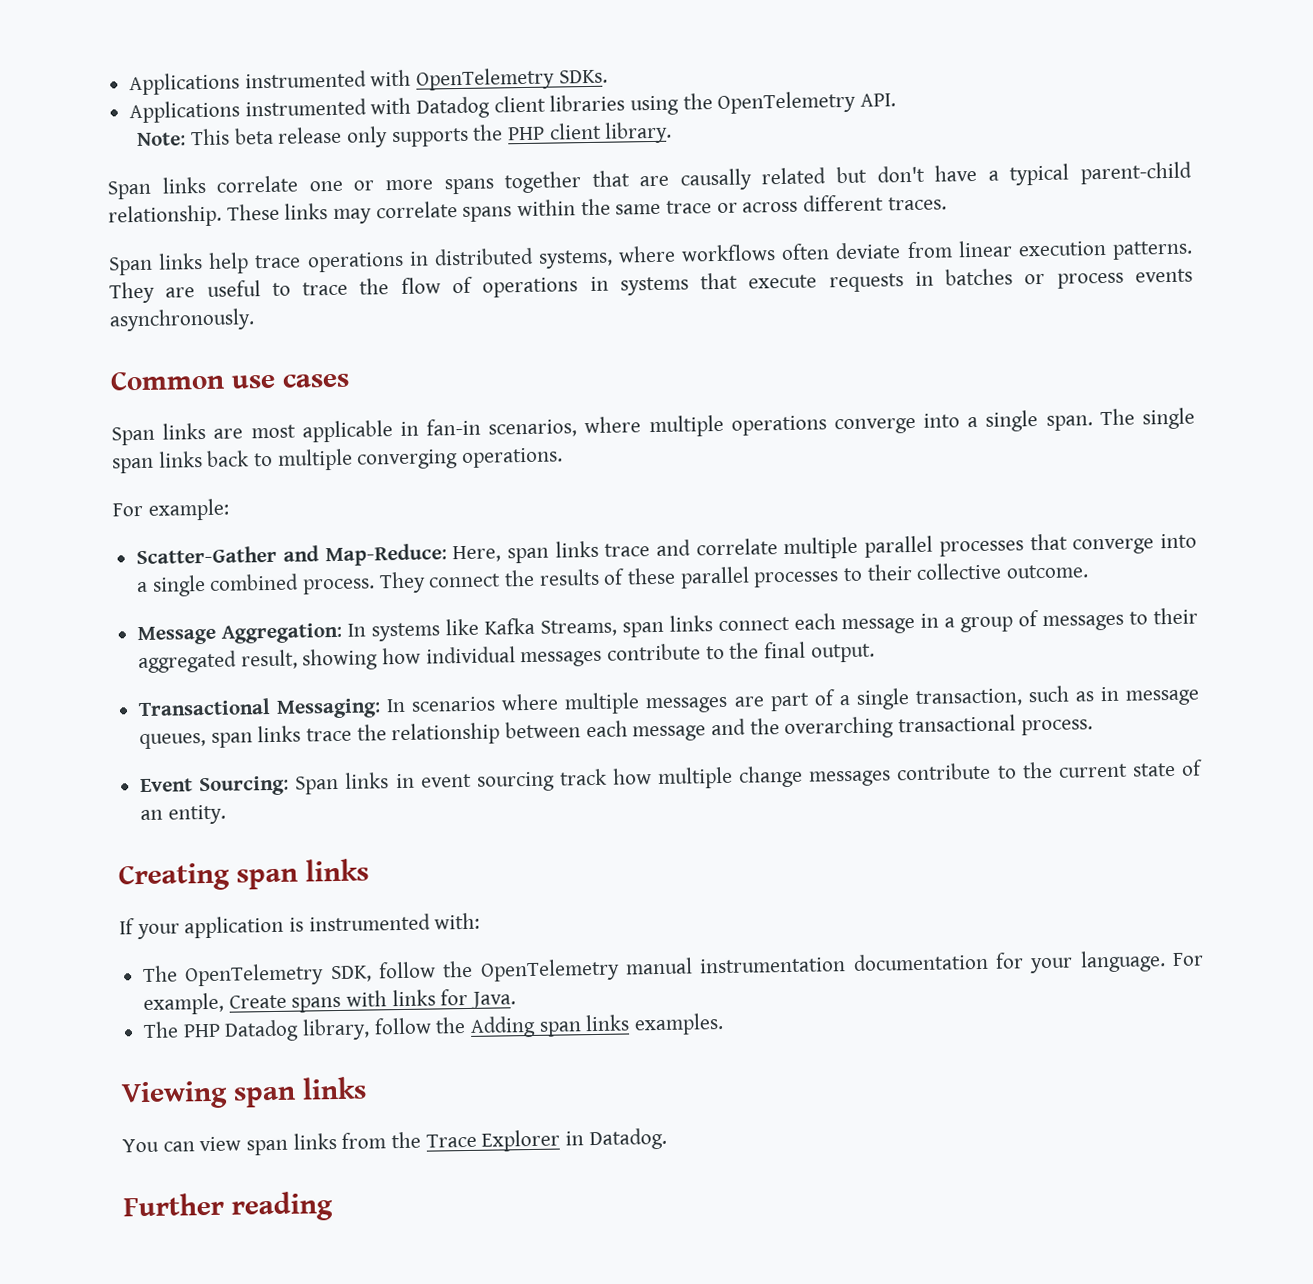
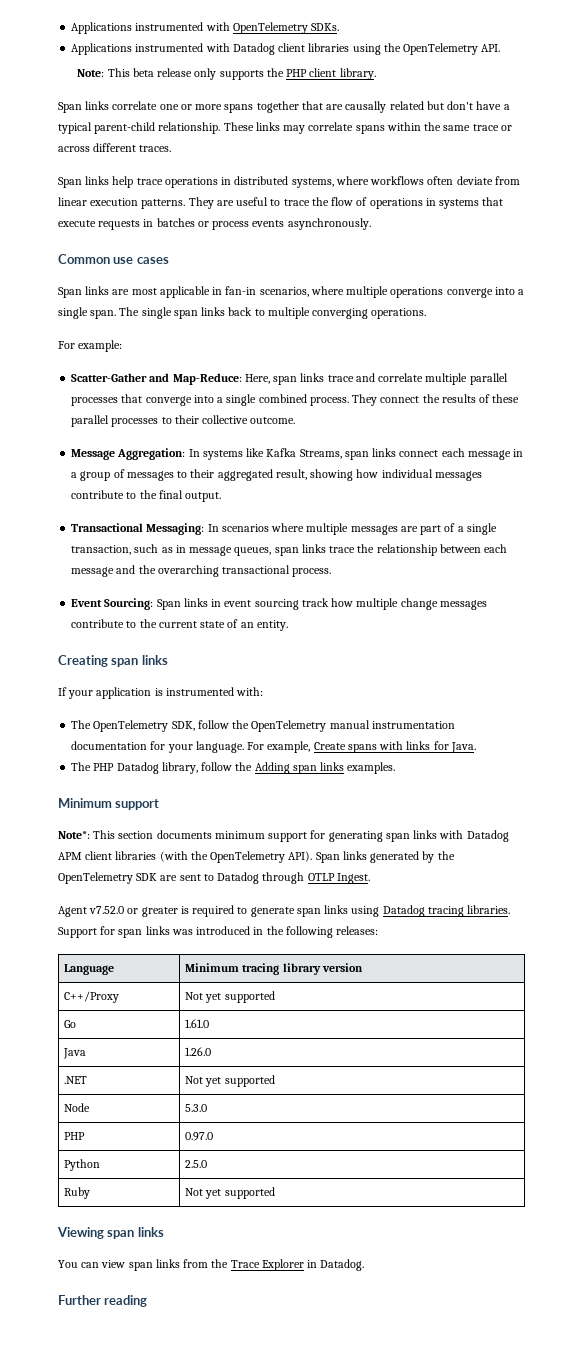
(725, 1024) none -> [58,798,160,810] [58,830,509,842] [58,851,455,863] [58,872,370,884] [58,905,511,917] [58,926,379,938] [64,964,115,975] [185,963,363,975] [64,991,120,1003] [185,991,275,1003] [64,1020,77,1028] [185,1019,210,1028] [63,1048,87,1059] [185,1047,212,1056] [64,1076,88,1084] [185,1075,275,1087] [64,1103,91,1112] [185,1104,208,1112] [64,1132,86,1140] [185,1132,214,1141] [64,1159,101,1171] [185,1160,208,1168] [64,1187,91,1199] [185,1187,275,1199] // Minimum support // Note*: This section documents minimum support for generating span links with Datadog APM client libraries (with the OpenTelemetry API). Span links generated by the OpenTelemetry SDK are sent to Datadog through OTLP Ingest. // Agent v7.52.0 or greater is required to generate span links using Datadog tracing libraries. Support for span links was introduced in the following releases: // Language | Minimum tracing library version // C++/Proxy | Not yet supported // Go | 1.61.0 // Java | 1.26.0 // .NET | Not yet supported // Node | 5.3.0 // PHP | 0.97.0 // Python | 2.5.0 // Ruby | Not yet supported

